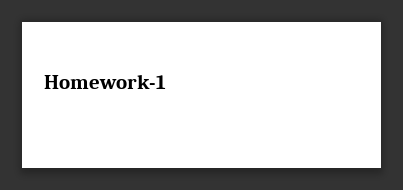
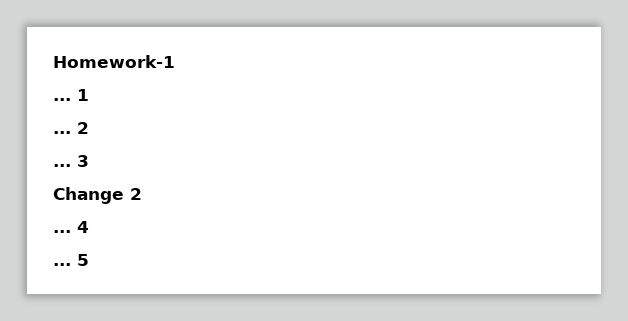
(166, 81) none -> [53,89,89,101] [53,122,89,134] [53,155,89,167] [53,187,142,204] [53,221,89,233] [53,254,89,266] // ... 1 // ... 2 // ... 3 // Change 2 // ... 4 // ... 5

